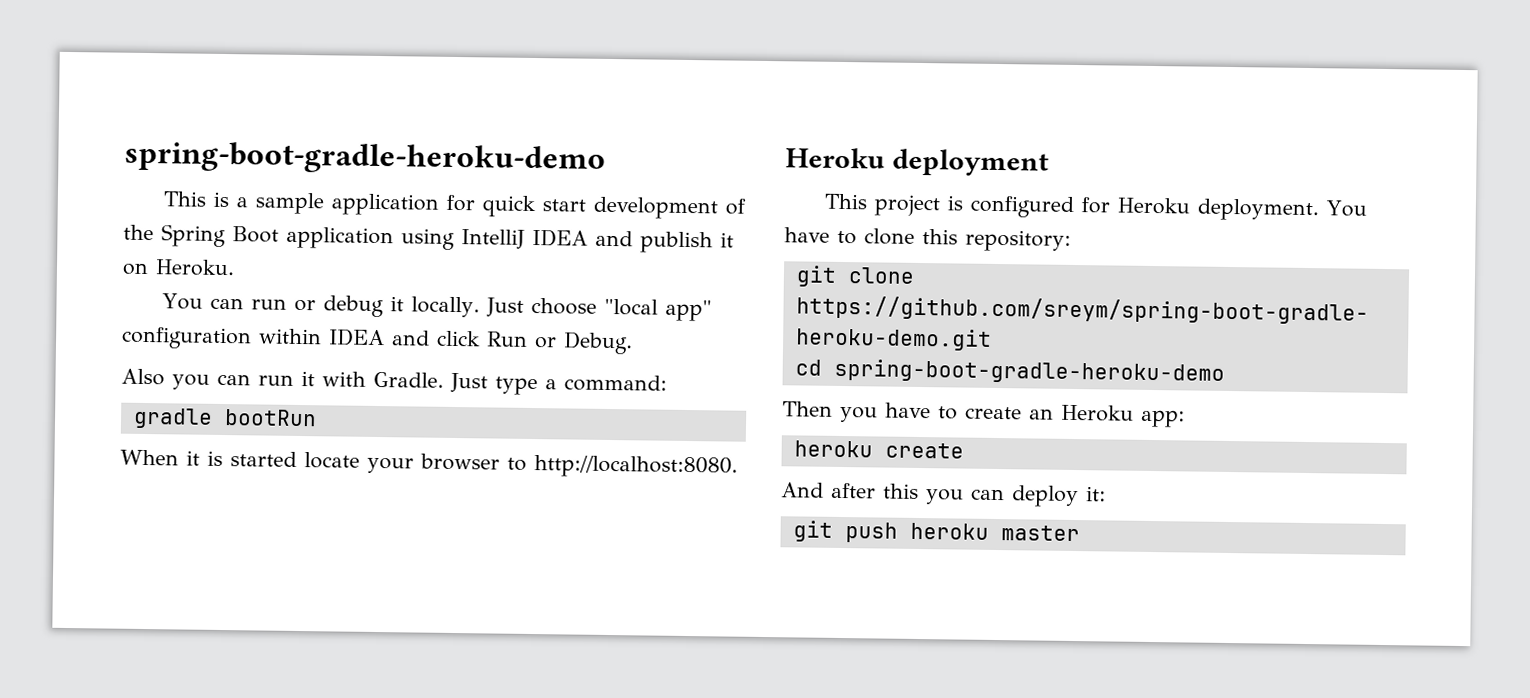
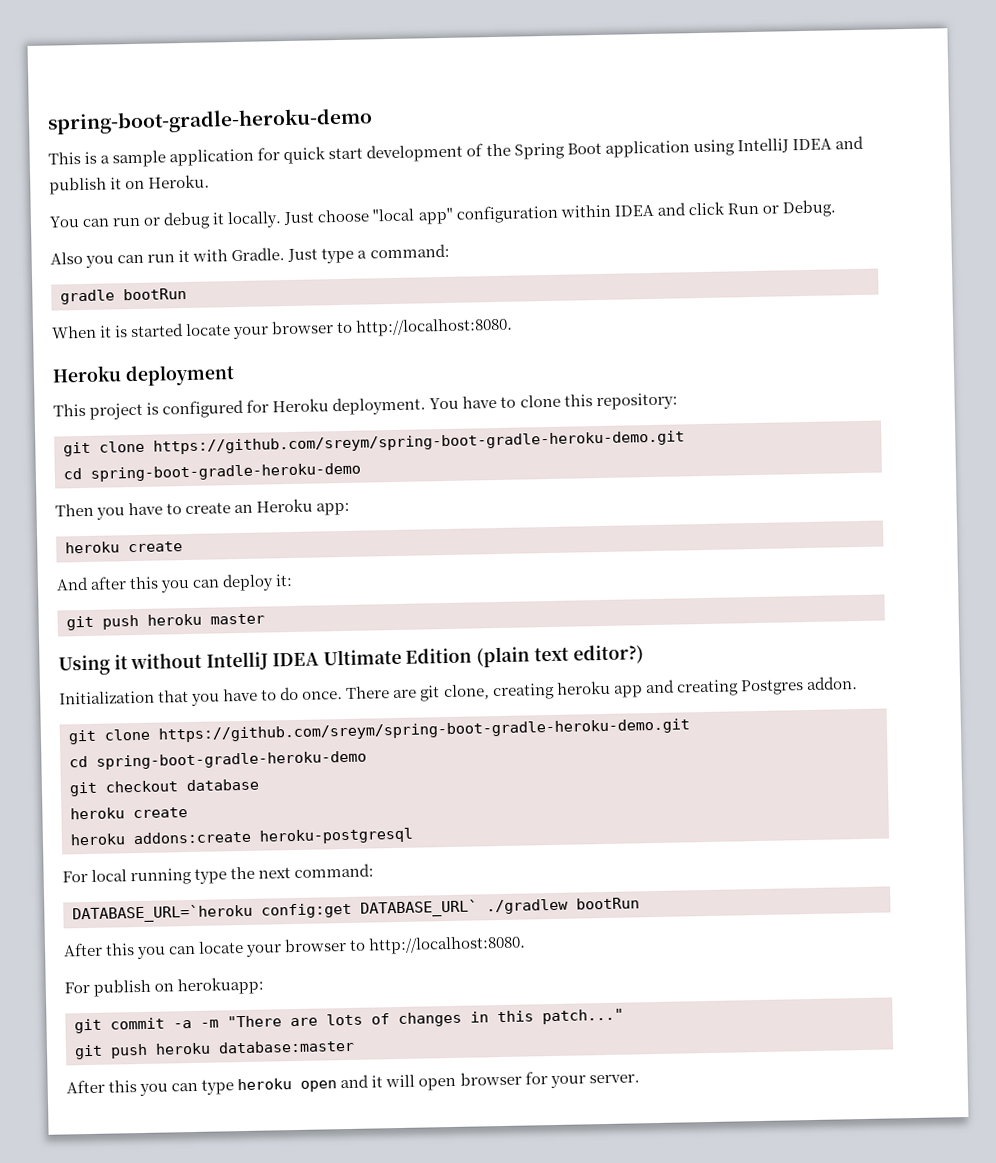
(1080, 533) none -> [58,644,644,676] [59,676,858,706] [68,718,690,745] [69,750,367,770] [69,778,259,797] [70,807,188,820] [70,827,414,846] [62,863,375,886] [72,897,640,924] [63,935,527,960] [64,976,265,997] [74,1008,624,1034] [74,1039,355,1060] [66,1071,640,1097] // Using it without IntelliJ IDEA Ultimate Edition (plain text editor?) // Initialization that you have to do once. There are git clone, creating heroku app and creating Postgres addon. // git clone https://github.com/sreym/spring-boot-gradle-heroku-demo.git // cd spring-boot-gradle-heroku-demo // git checkout database // heroku create // heroku addons:create heroku-postgresql // For local running type the next command: // DATABASE_URL=`heroku config:get DATABASE_URL` ./gradlew bootRun // After this you can locate your browser to http://localhost:8080. // For publish on herokuapp: // git commit -a -m "There are lots of changes in this patch..." // git push heroku database:master // After this you can type heroku open and it will open browser for your server.

